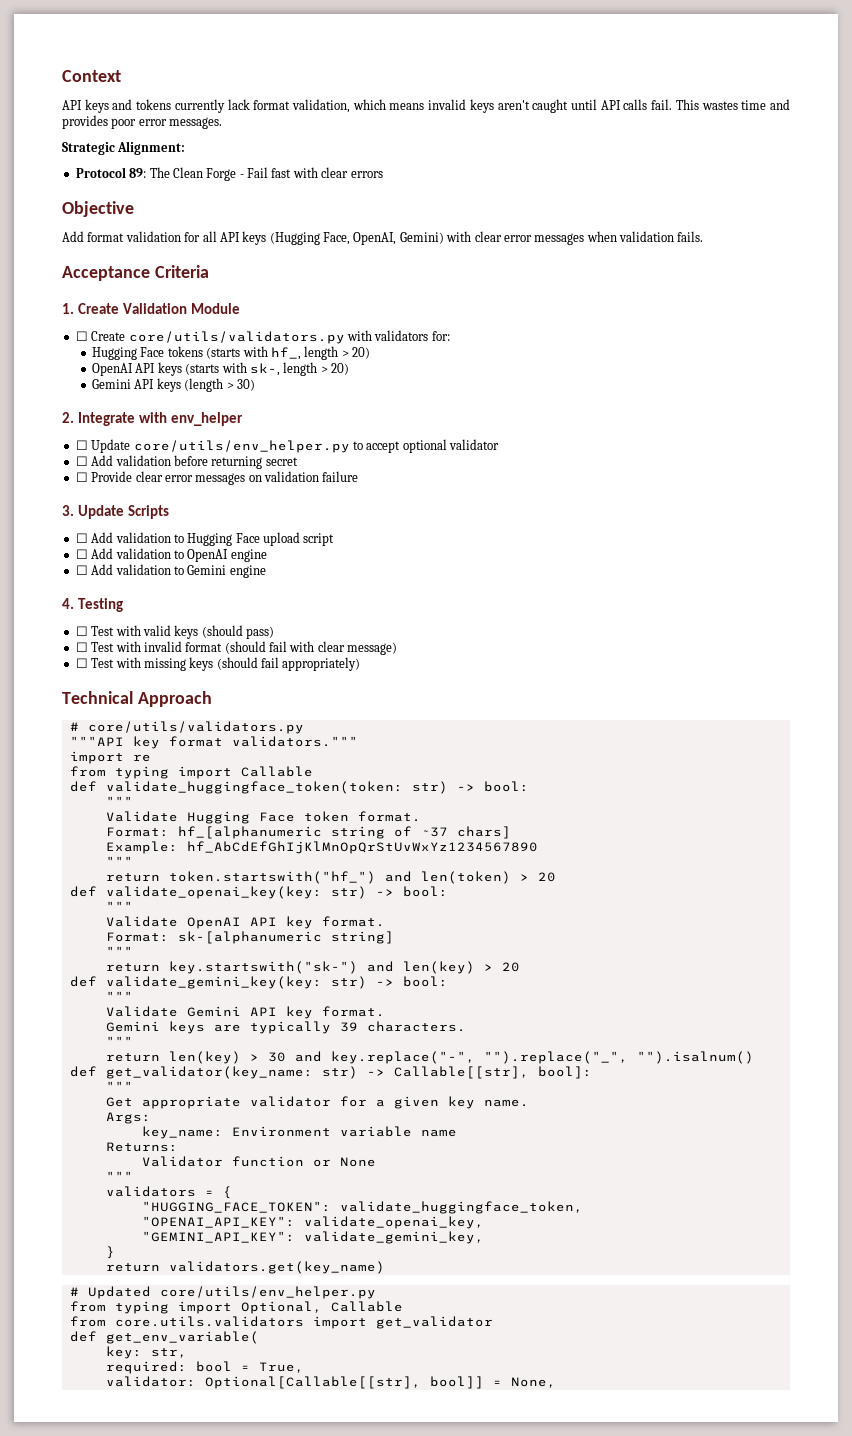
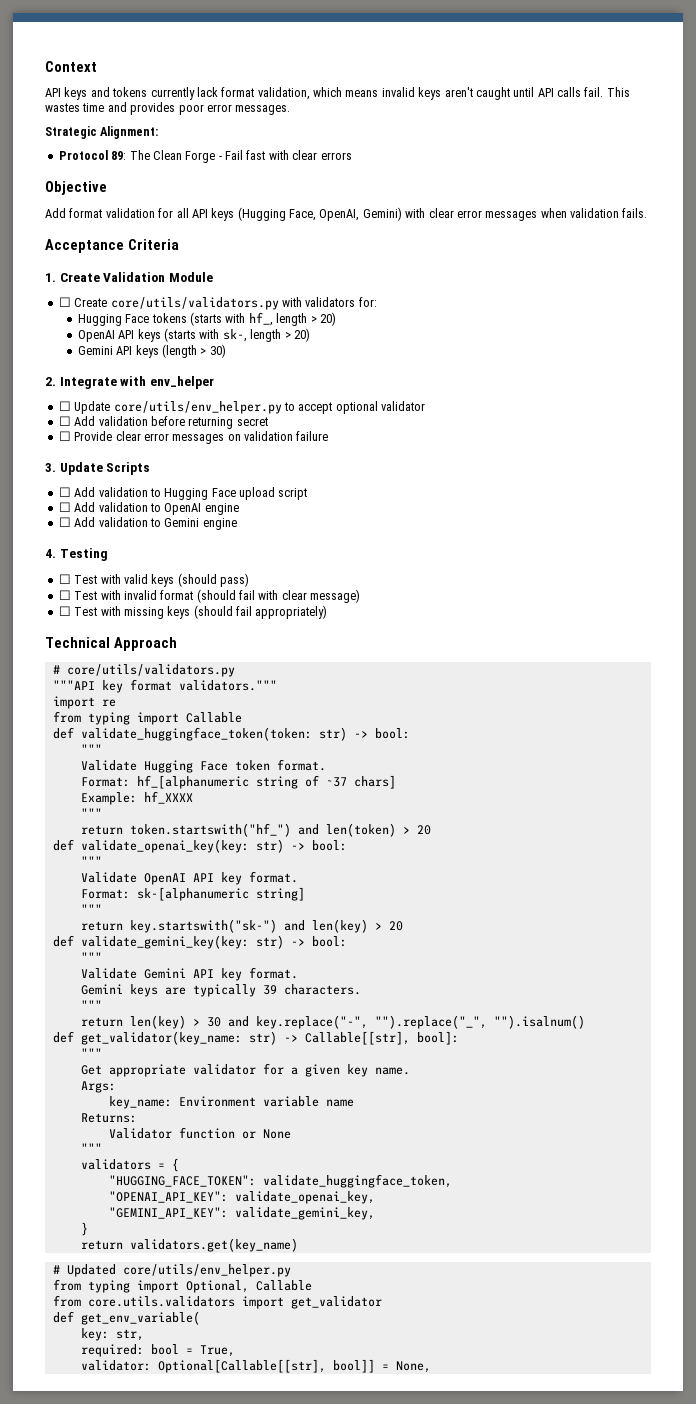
[186,841,538,854] hf_AbCdEfGhIjKlMnOpQrStUvWxYz1234567890 -> [143,791,193,804] hf_XXXX

